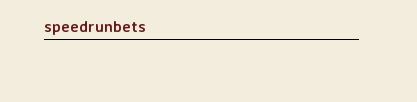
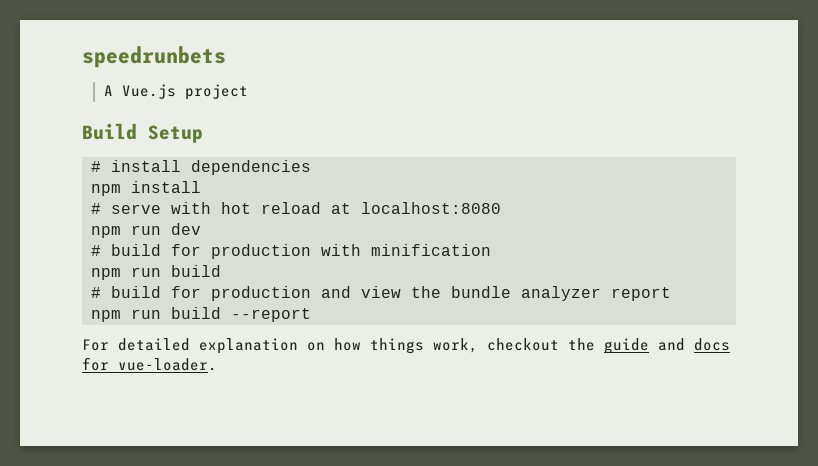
(146, 28) none -> [103,84,248,100] [82,123,203,143] [91,160,311,175] [91,181,201,196] [91,202,501,214] [91,223,201,238] [91,244,491,259] [91,265,221,280] [91,286,671,301] [91,307,311,322] [82,338,730,354] [82,357,217,371] // A Vue.js project // Build Setup // # install dependencies // npm install // # serve with hot reload at localhost:8080 // npm run dev // # build for production with minification // npm run build // # build for production and view the bundle analyzer report // npm run build --report // For detailed explanation on how things work, checkout the guide and docs for vue-loader.

